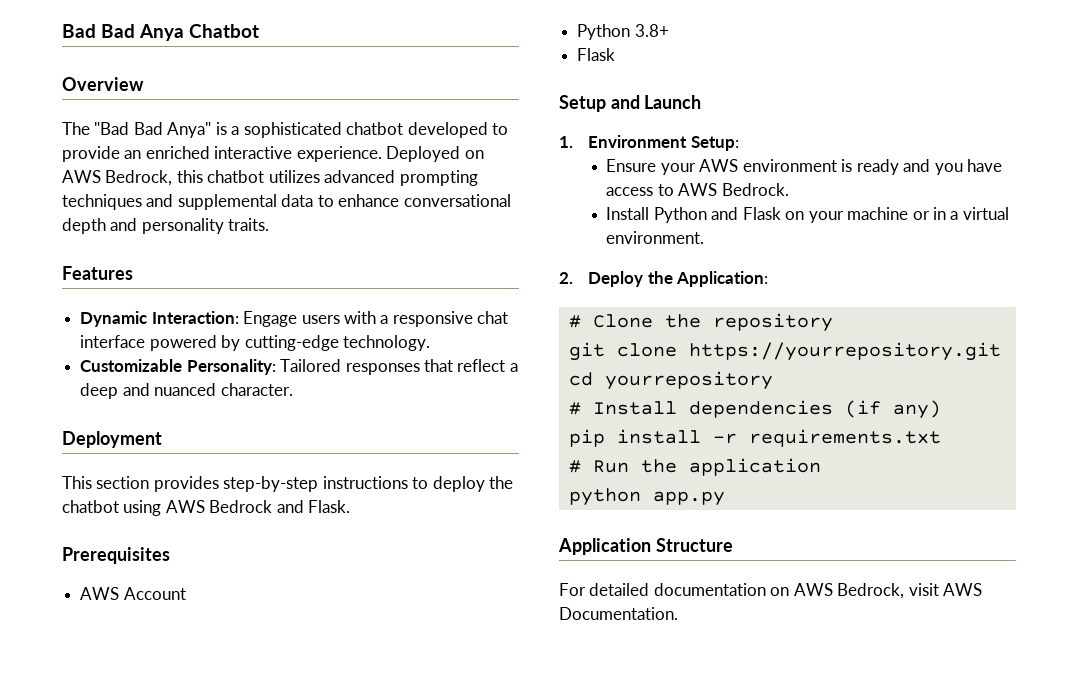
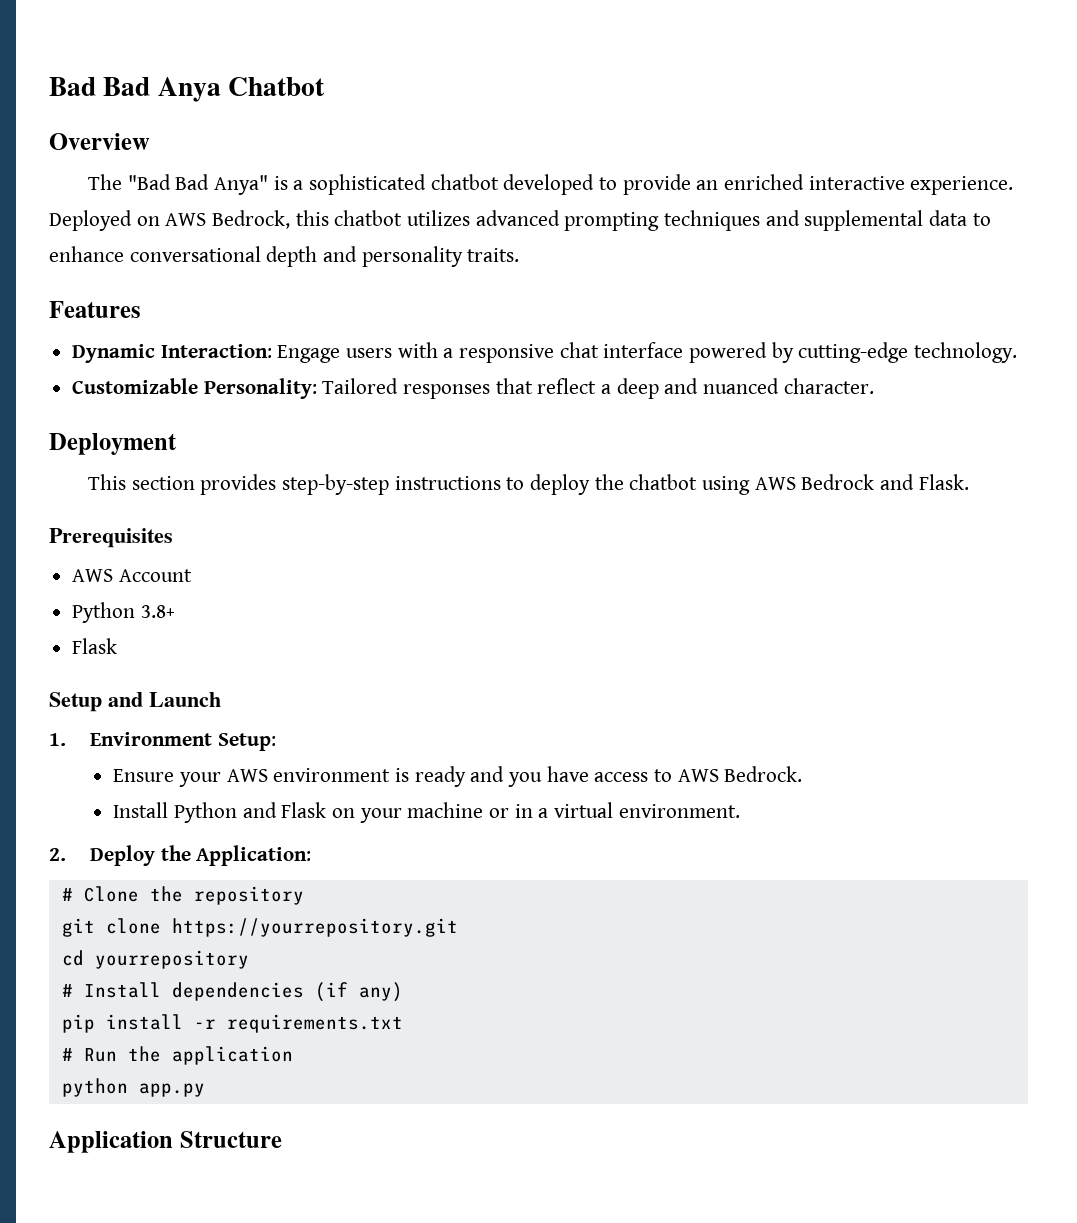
[559,583,983,599] [559,607,678,620] // For detailed documentation on AWS Bedrock, visit AWS Documentation. -> (282, 1139) none

